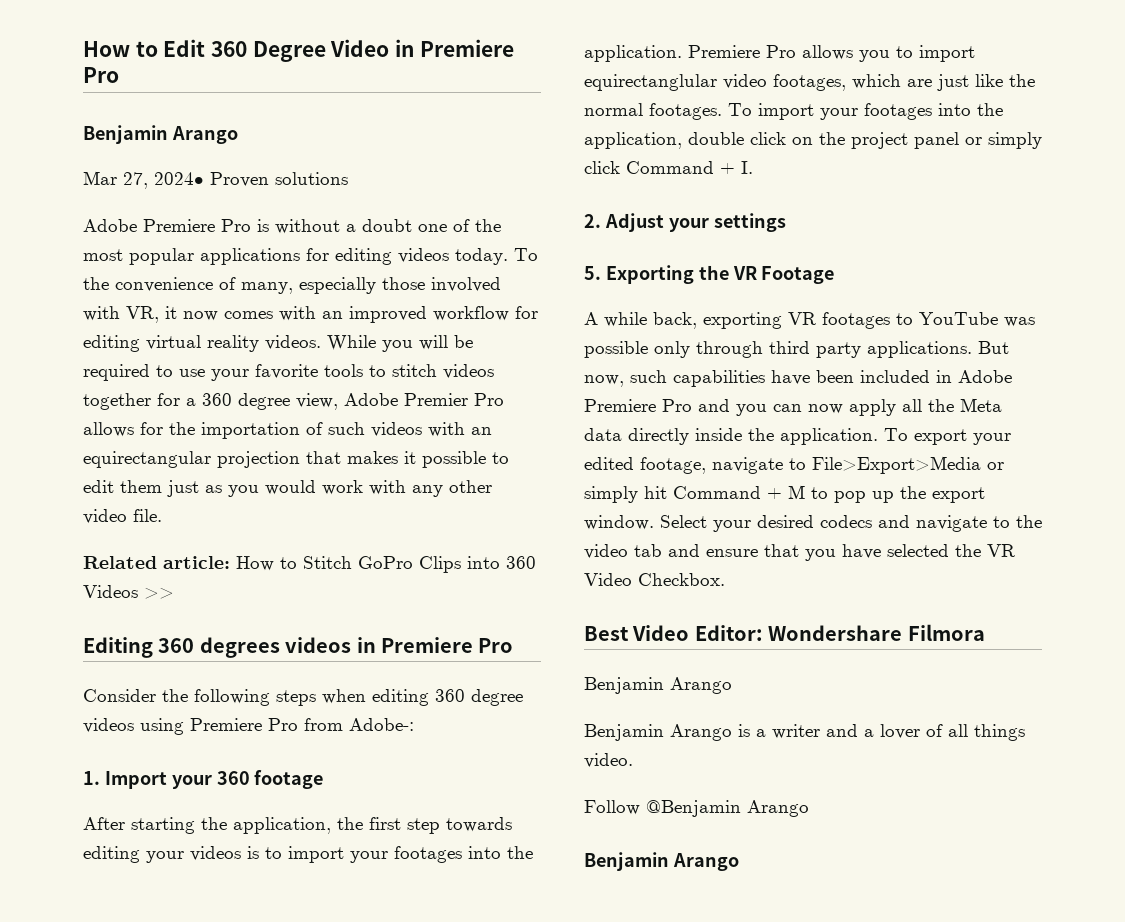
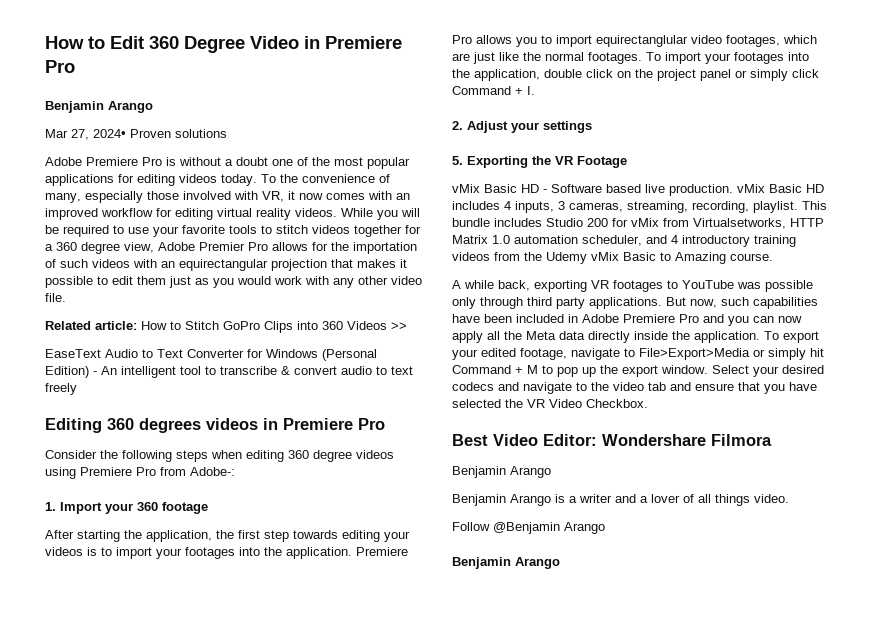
(174, 593) none -> [45,349,377,361] [45,366,413,378] [45,383,77,395] // EaseText Audio to Text Converter for Windows (Personal Edition) - An intelligent tool to transcribe & convert audio to text freely
(835, 275) none -> [452,184,824,196] [452,201,827,213] [452,218,824,229] [452,235,796,247] [452,252,773,264] // vMix Basic HD - Software based live production. vMix Basic HD includes 4 inputs, 3 cameras, streaming, recording, playlist. This bundle includes Studio 200 for vMix from Virtualsetworks, HTTP Matrix 1.0 automation scheduler, and 4 introductory training videos from the Udemy vMix Basic to Amazing course.

